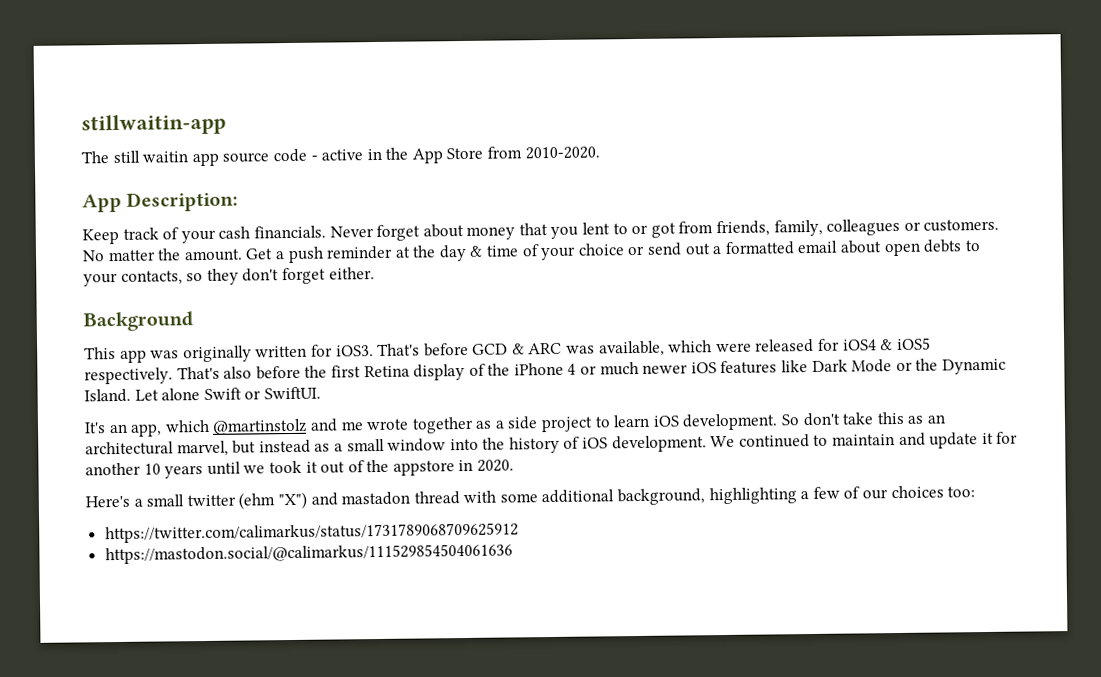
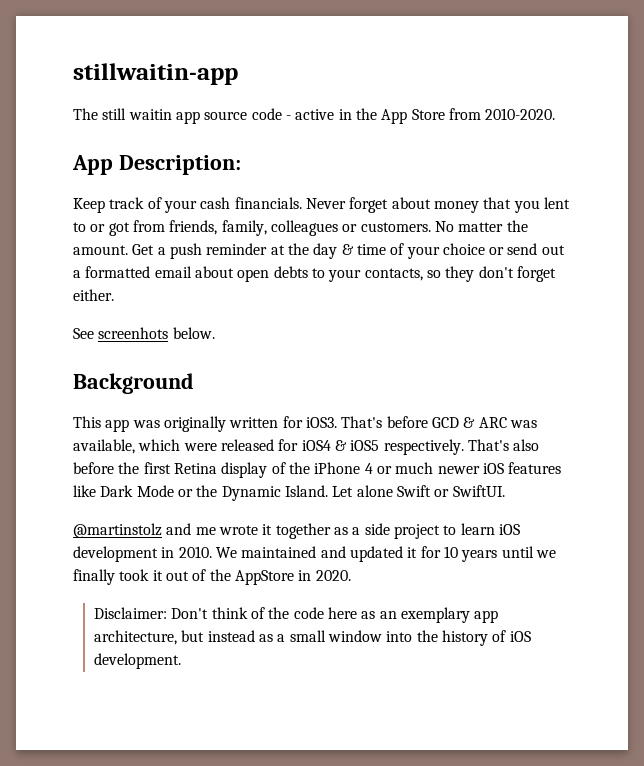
(375, 273) none -> [73,327,215,339] // See screenhots below.
[84,419,210,437] It's an app, which -> (505, 491) none
(410, 424) none -> [262,524,273,535] it
[682,411,946,431] [85,440,229,457] development. So don't take this as an architectural marvel, -> [73,546,556,562] [73,569,351,585] [94,607,499,623] [94,630,178,645] development in 2010. We maintained and updated it for 10 years until we finally took it out of the AppStore in 2020. // Disclaimer: Don't think of the code here as an exemplary app architecture,
[710,431,1019,449] [85,459,515,479] [85,485,976,510] [104,522,519,544] [104,543,513,565] We continued to maintain and update it for another 10 years until we took it out of the appstore in 2020. // Here's a small twitter (ehm "X") and mastadon thread with some additional background, highlighting a few of our choices too: // https://twitter.com/calimarkus/status/1731789068709625912 // https://mastodon.social/@calimarkus/111529854504061636 -> (182, 661) none

